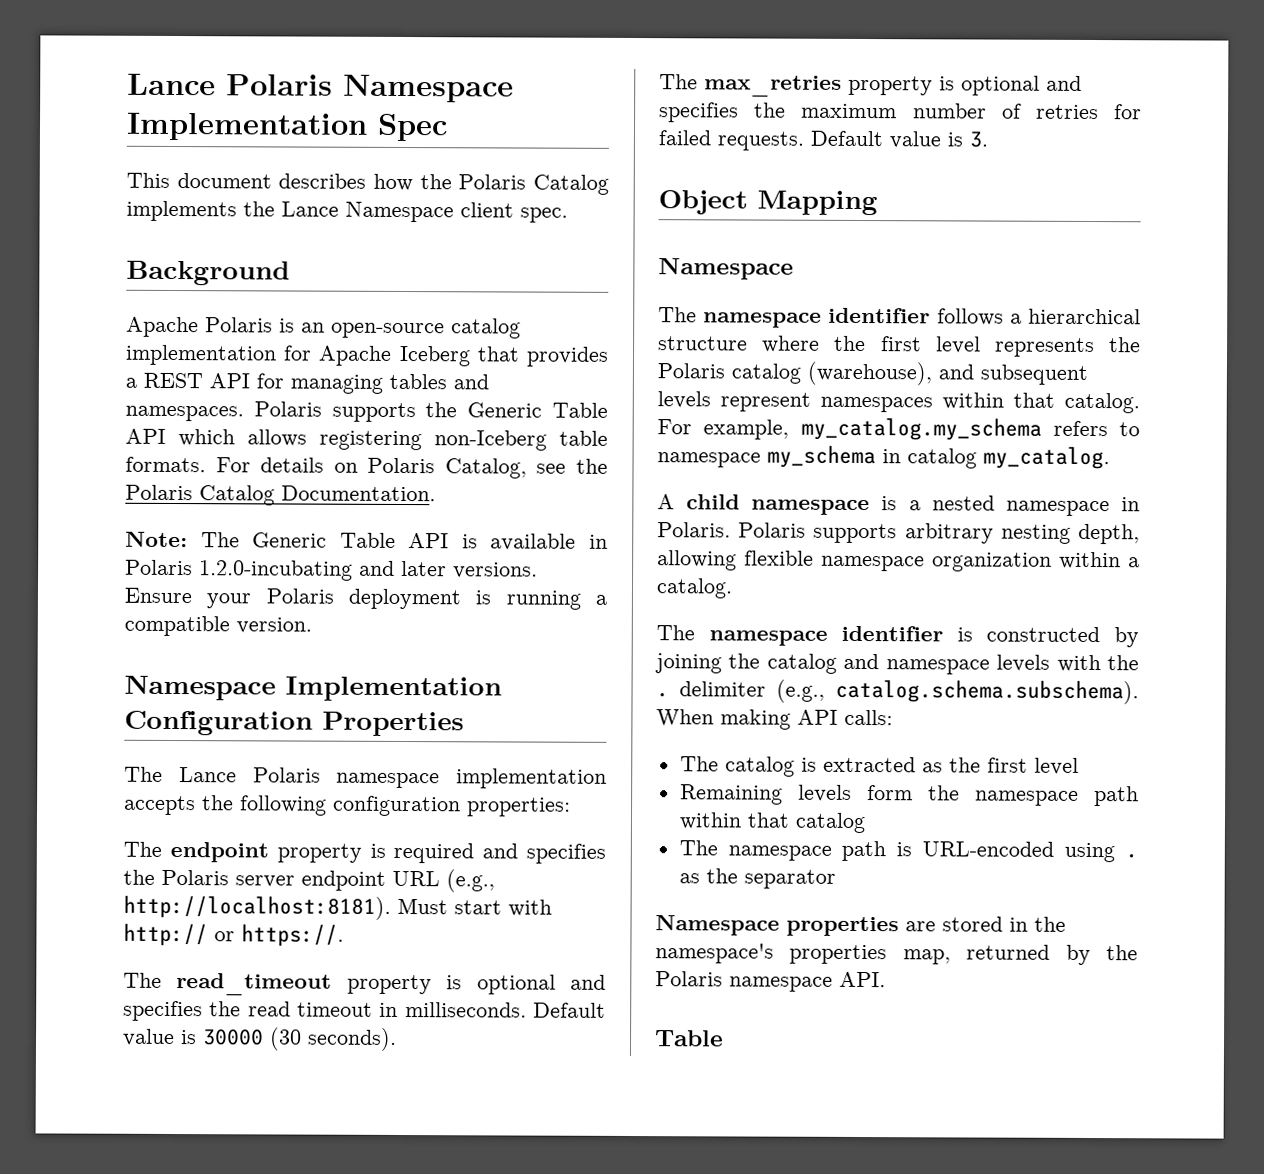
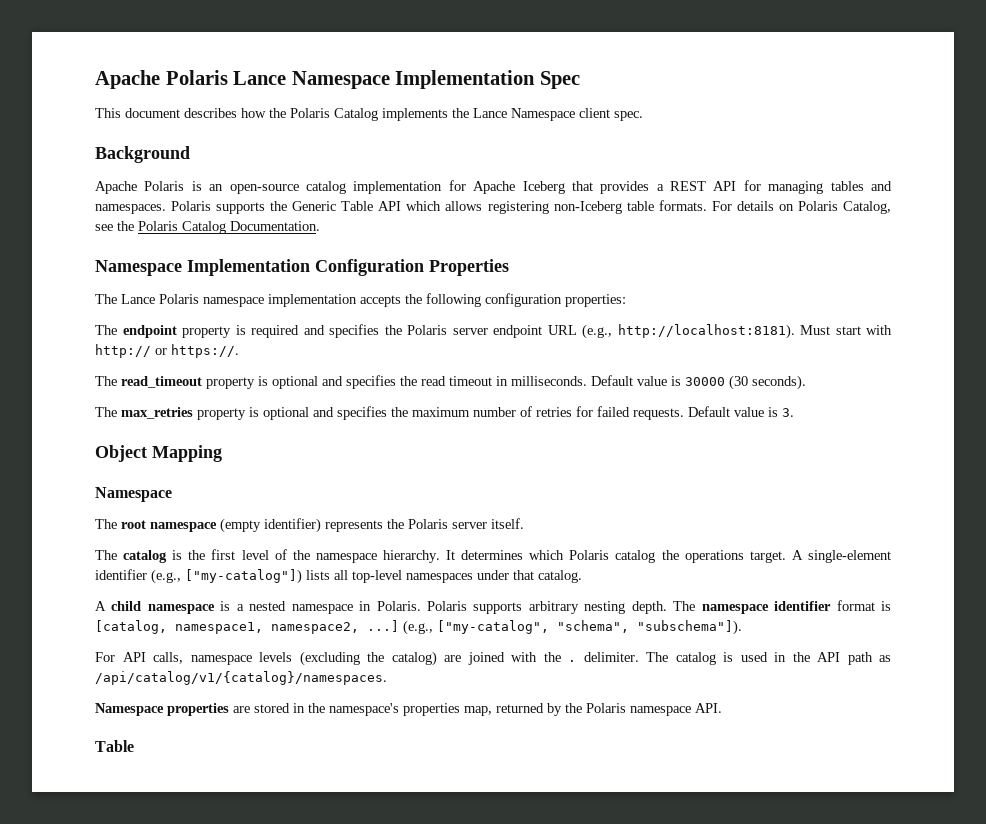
[127,73,333,96] Lance Polaris -> [95,70,287,89] Apache Polaris Lance
[125,531,608,551] [125,559,538,581] [124,587,607,610] [124,615,312,637] // Note: The Generic Table API is available in Polaris 1.2.0-incubating and later versions. Ensure your Polaris deployment is running a compatible version. -> (320, 226) none
[703,307,1141,328] [658,335,1141,358] [657,361,1088,386] [657,391,1140,414] [657,417,1140,441] [657,445,1110,470] namespace identifier follows a hierarchical structure where the first level represents the Polaris catalog (warehouse), and subsequent levels represent namespaces within that catalog. For example, my_catalog.my_schema refers to namespace my_schema in catalog my_catalog. -> [121,518,524,533] [95,549,891,563] [95,569,582,584] root namespace (empty identifier) represents the Polaris server itself. // The catalog is the first level of the namespace hierarchy. It determines which Polaris catalog the operations target. A single-element identifier (e.g., ["my-catalog"]) lists all top-level namespaces under that catalog.
[1078,523,1140,545] [657,550,1140,572] [656,578,733,599] [656,625,1139,648] [655,653,1139,675] [656,679,1139,705] [656,709,893,730] [679,756,1079,777] [679,784,1139,807] [678,812,866,834] [678,840,1138,863] [678,868,836,889] depth, allowing flexible namespace organization within a catalog. // The namespace identifier is constructed by joining the catalog and namespace levels with the . delimiter (e.g., catalog.schema.subschema). When making API calls: // The catalog is extracted as the first level // Remaining levels form the namespace path within that catalog // The namespace path is URL-encoded using . as the separator -> [631,600,892,614] [95,620,742,635] [95,651,891,666] [95,671,387,685] depth. The namespace identifier format is [catalog, namespace1, namespace2, ...] (e.g., ["my-catalog", "schema", "subschema"]). // For API calls, namespace levels (excluding the catalog) are joined with the . delimiter. The catalog is used in the API path as /api/catalog/v1/{catalog}/namespaces.

